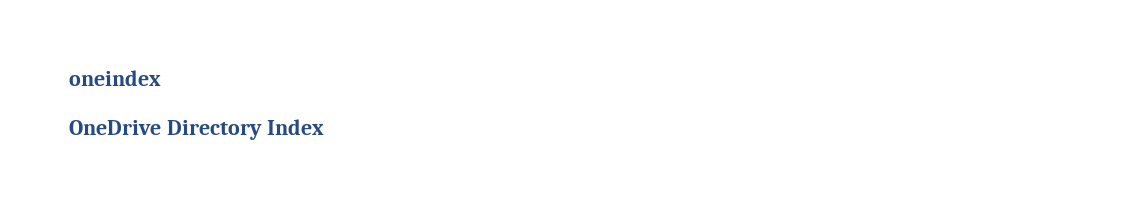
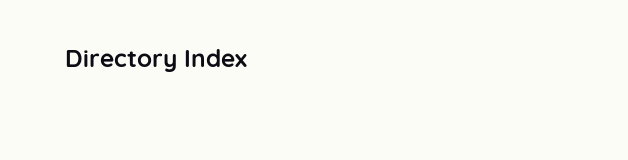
[69,70,161,86] [69,120,161,135] oneindex // OneDrive -> (65, 61) none

